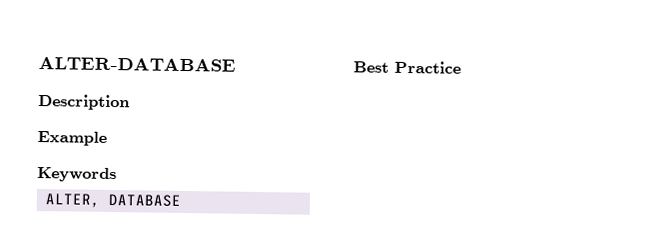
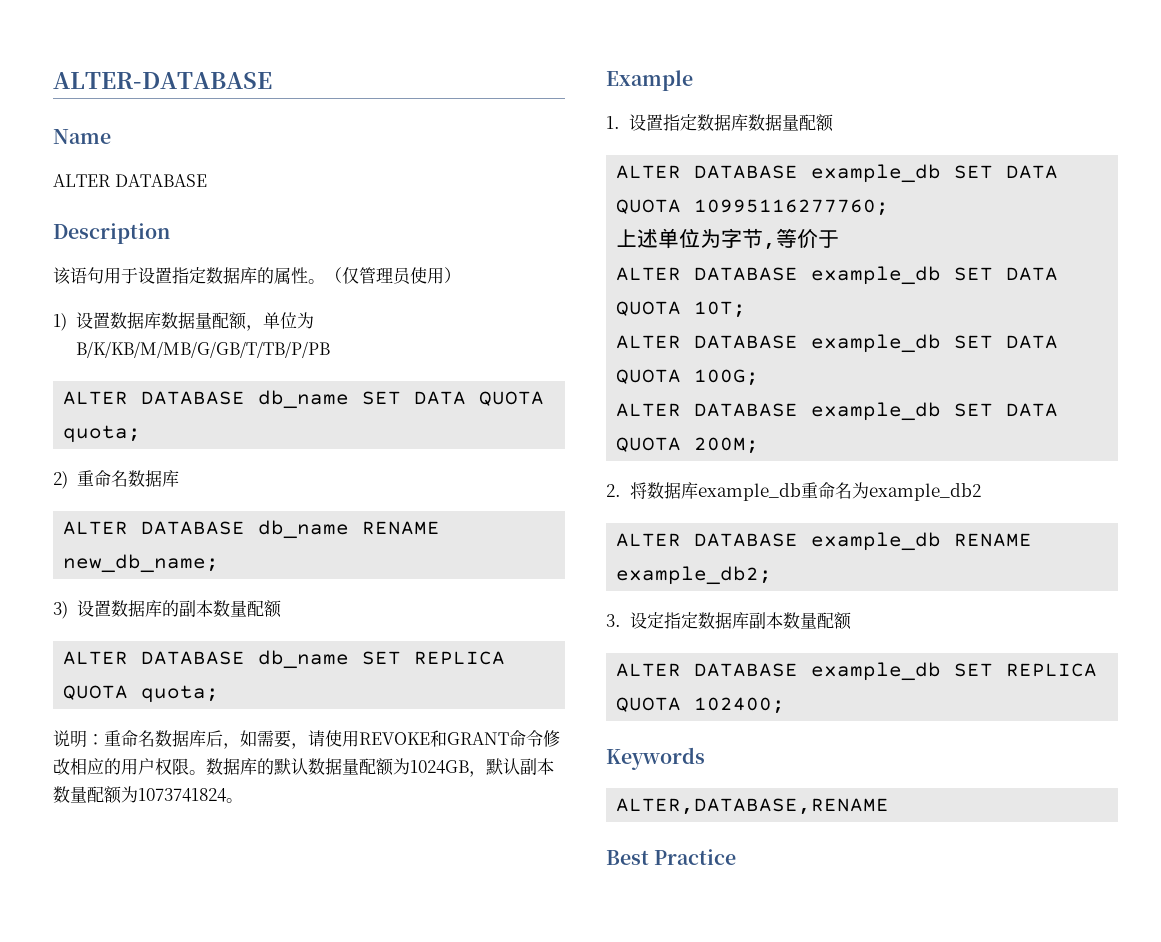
[38,93,130,111] [37,130,107,146] Description // Example -> [53,129,111,144] [53,174,207,187] [53,223,170,244] [53,267,461,285] [53,312,314,331] [75,341,330,358] [63,390,545,409] [63,425,142,443] [53,470,179,489] [63,520,441,539] [63,554,220,573] [53,600,282,619] [63,650,506,669] [63,685,220,703] [53,730,560,749] [53,758,554,777] [53,786,243,804] [606,70,693,91] [606,114,834,132] [616,164,1059,183] [616,199,890,216] [616,228,840,250] [616,266,1059,285] [616,301,747,318] [616,334,1059,353] [616,369,760,386] [616,402,1059,421] [616,437,760,454] [606,482,981,501] [616,532,1033,551] [616,566,773,585] [606,612,852,630] [616,662,1098,681] [616,697,786,714] Name // ALTER DATABASE // Description // 该语句用于设置指定数据库的属性。（仅管理员使用） // 1)设置数据库数据量配额，单位为B/K/KB/M/MB/G/GB/T/TB/P/PB // ALTER DATABASE db_name SET DATA QUOTA quota; // 2)重命名数据库 // ALTER DATABASE db_name RENAME new_db_name; // 3)设置数据库的副本数量配额 // ALTER DATABASE db_name SET REPLICA QUOTA quota; // 说明：重命名数据库后，如需要，请使用REVOKE和GRANT命令修改相应的用户权限。数据库的默认数据量配额为1024GB，默认副本数量配额为1073741824。 // Example // 1.设置指定数据库数据量配额 // ALTER DATABASE example_db SET DATA QUOTA 10995116277760; // 上述单位为字节,等价于 // ALTER DATABASE example_db SET DATA QUOTA 10T; // ALTER DATABASE example_db SET DATA QUOTA 100G; // ALTER DATABASE example_db SET DATA QUOTA 200M; // 2.将数据库example_db重命名为example_db2 // ALTER DATABASE example_db RENAME example_db2; // 3.设定指定数据库副本数量配额 // ALTER DATABASE example_db SET REPLICA QUOTA 102400;
[45,193,181,208] ALTER, DATABASE -> [616,798,890,815] ALTER,DATABASE,RENAME

